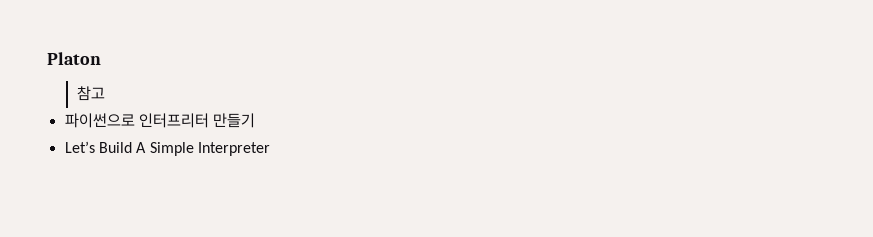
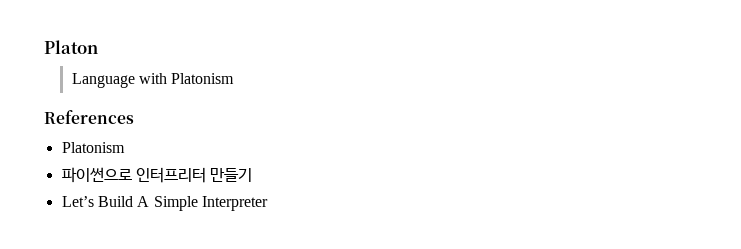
[77,86,106,101] 참고 -> [71,73,235,88] [44,110,134,124] [61,142,125,153] Language with Platonism // References // Platonism

